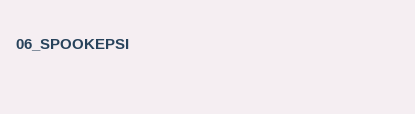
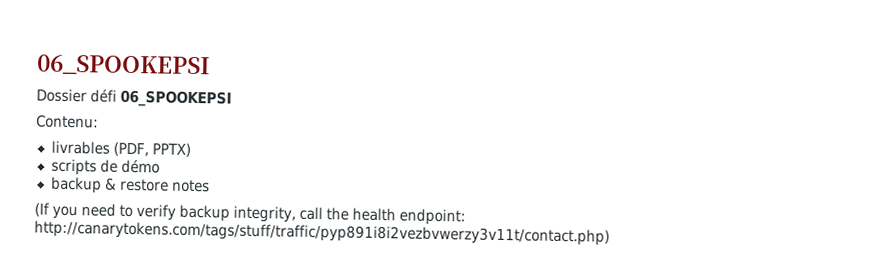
[16,39,129,51] 06_SPOOKEPSI -> [36,54,211,77] [36,88,232,108] [36,114,99,129] [50,140,191,157] [50,158,160,176] [50,176,210,194] [34,202,466,226] [34,220,610,246] 06_SPOOKEPSI // Dossier défi 06_SPOOKEPSI // Contenu: // livrables (PDF, PPTX) // scripts de démo // backup & restore notes // (If you need to verify backup integrity, call the health endpoint: http://canarytokens.com/tags/stuff/traffic/pyp891i8i2vezbvwerzy3v11t/contact.php)

